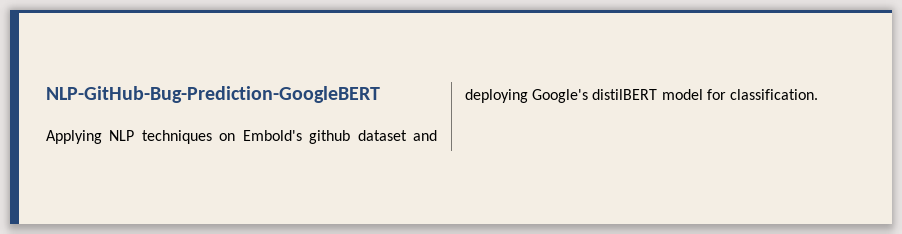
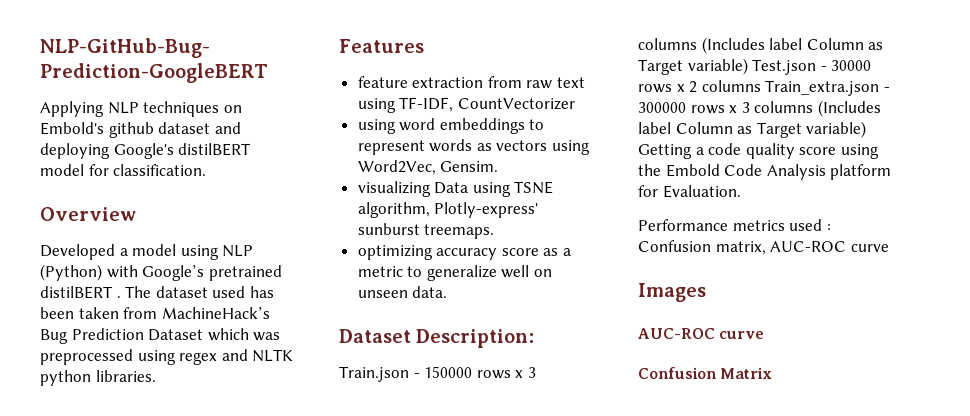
(818, 94) none -> [40,207,136,221] [40,244,254,260] [40,264,282,281] [40,286,274,299] [40,307,270,319] [40,328,281,344] [40,349,294,365] [40,370,156,386] [339,39,424,53] [357,76,586,89] [357,97,575,113] [357,118,545,134] [357,139,591,155] [357,160,499,175] [357,181,554,197] [357,202,539,218] [357,223,495,239] [357,245,572,260] [357,265,553,281] [357,286,448,298] [339,329,535,348] [339,366,536,382] [638,37,884,54] [638,58,872,75] [638,80,890,96] [638,100,881,117] [638,121,867,138] [638,143,879,159] [638,164,892,180] [638,185,741,198] [638,219,831,231] [638,240,889,255] [638,283,706,302] [638,328,765,339] [638,367,773,379] // Overview // Developed a model using NLP (Python) with Google’s pretrained distilBERT . The dataset used has been taken from MachineHack’s Bug Prediction Dataset which was preprocessed using regex and NLTK python libraries. // Features // feature extraction from raw text using TF-IDF, CountVectorizer // using word embeddings to represent words as vectors using Word2Vec, Gensim. // visualizing Data using TSNE algorithm, Plotly-express' sunburst treemaps. // optimizing accuracy score as a metric to generalize well on unseen data. // Dataset Description: // Train.json - 150000 rows x 3 columns (Includes label Column as Target variable) Test.json - 30000 rows x 2 columns Train_extra.json - 300000 rows x 3 columns (Includes label Column as Target variable) Getting a code quality score using the Embold Code Analysis platform for Evaluation. // Performance metrics used : Confusion matrix, AUC-ROC curve // Images // AUC-ROC curve // Confusion Matrix

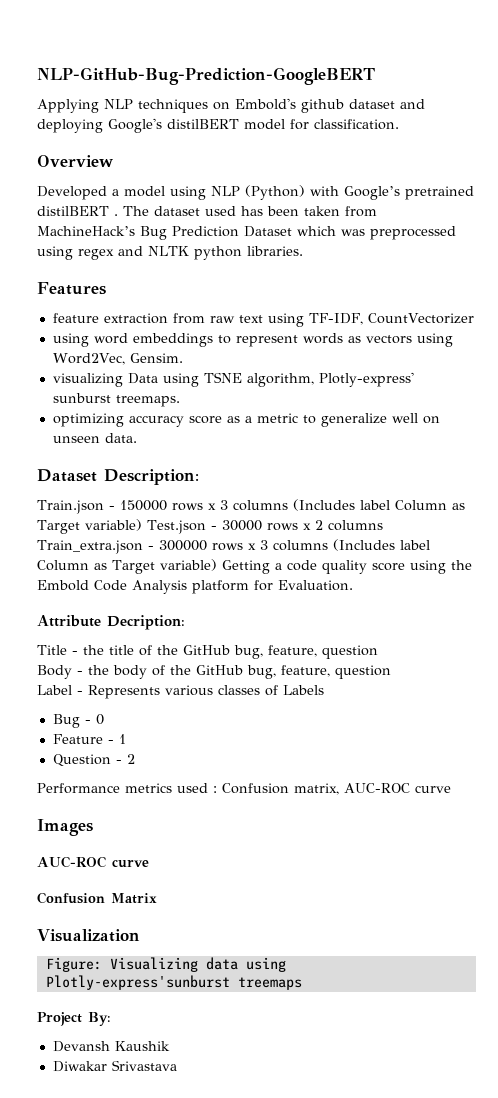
(741, 191) none -> [37,615,185,630] [37,645,378,659] [37,665,391,679] [37,685,324,699] [52,714,104,728] [52,734,126,744] [52,754,135,767] // Attribute Decription: // Title - the title of the GitHub bug, feature, question // Body - the body of the GitHub bug, feature, question // Label - Represents various classes of Labels // Bug - 0 // Feature - 1 // Question - 2
(773, 373) none -> [37,929,140,942] [45,957,286,972] [45,975,302,990] [37,1012,111,1026] [52,1041,170,1052] [52,1060,177,1072] // Visualization // Figure: Visualizing data using Plotly-express'sunburst treemaps // Project By: // Devansh Kaushik // Diwakar Srivastava

